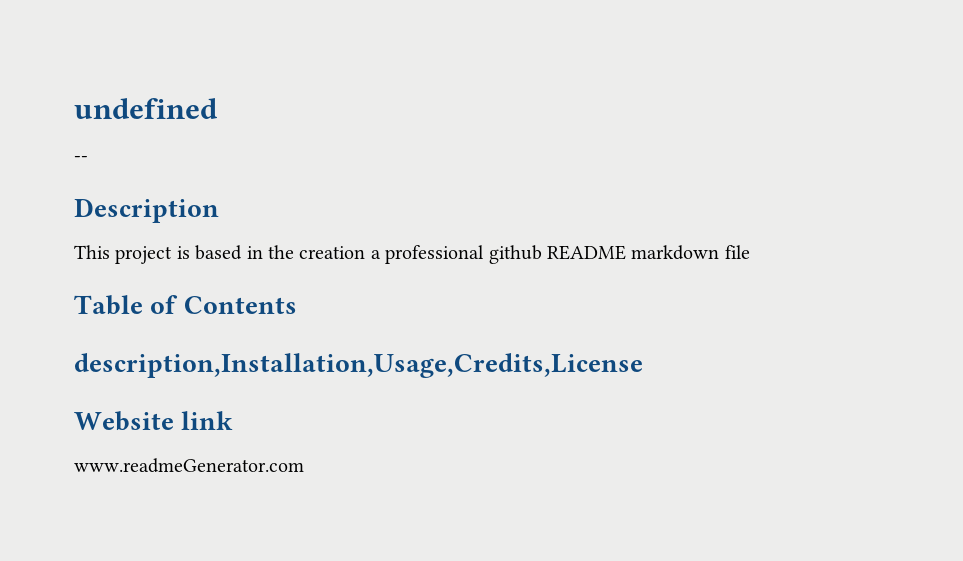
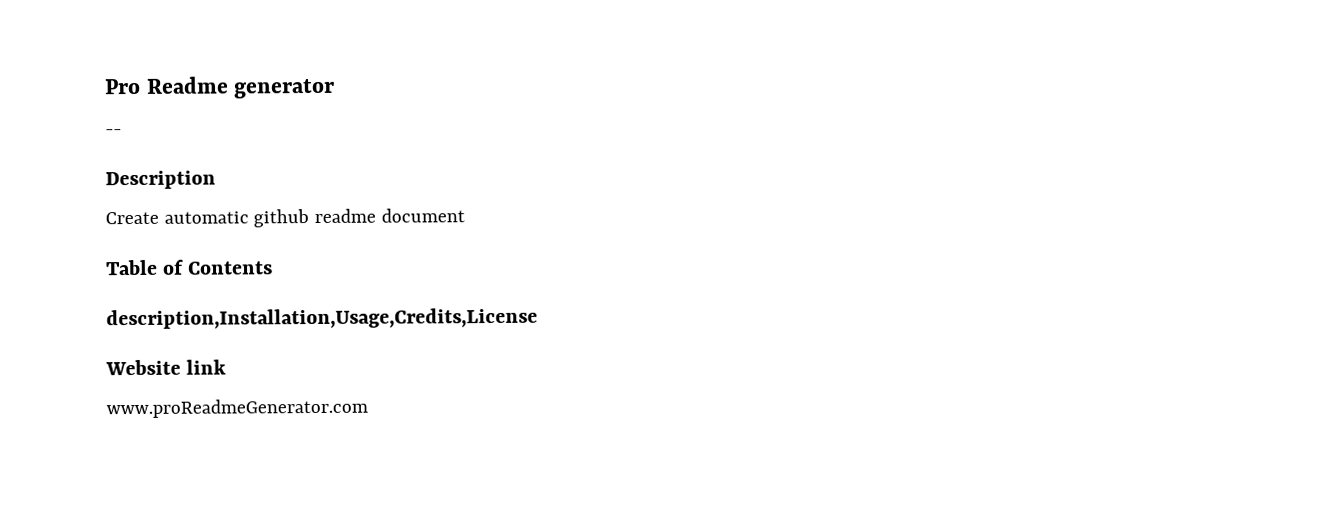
[74,98,218,119] undefined -> [104,76,336,99] Pro Readme generator
[74,245,750,264] This project is based in the creation a professional github README markdown file -> [105,208,465,228] Create automatic github readme document
[74,458,304,473] www.readmeGenerator.com -> [106,398,368,419] www.proReadmeGenerator.com

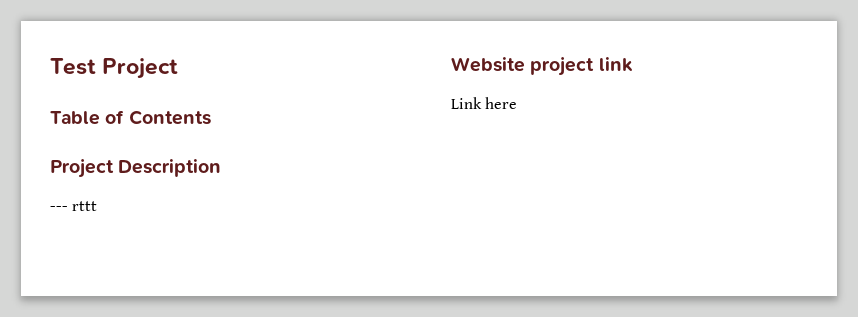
[104,76,336,99] [105,129,122,135] [105,170,216,190] [105,208,465,228] Pro Readme generator // -- // Description // Create automatic github readme document -> [50,58,179,79] Test Project
[106,307,538,330] description,Installation,Usage,Credits,License -> [50,159,222,178] [50,201,98,211] Project Description // --- rttt
(181, 367) none -> [530,57,595,76] project
[106,398,368,419] www.proReadmeGenerator.com -> [451,97,518,109] Link here

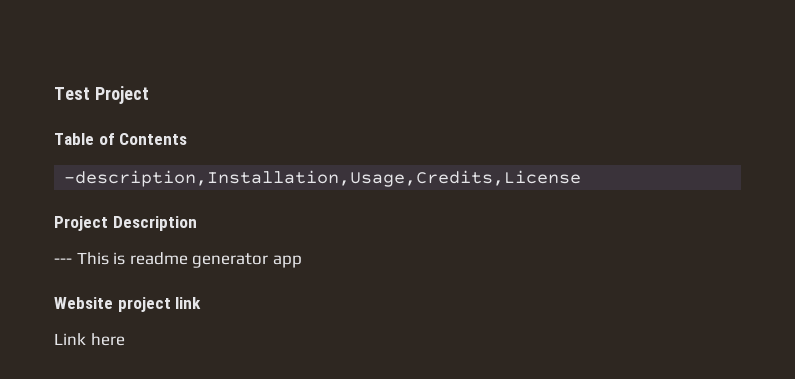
(211, 117) none -> [64,170,582,187] // -description,Installation,Usage,Credits,License
[72,201,98,211] rttt -> [76,252,302,268] This is readme generator app

